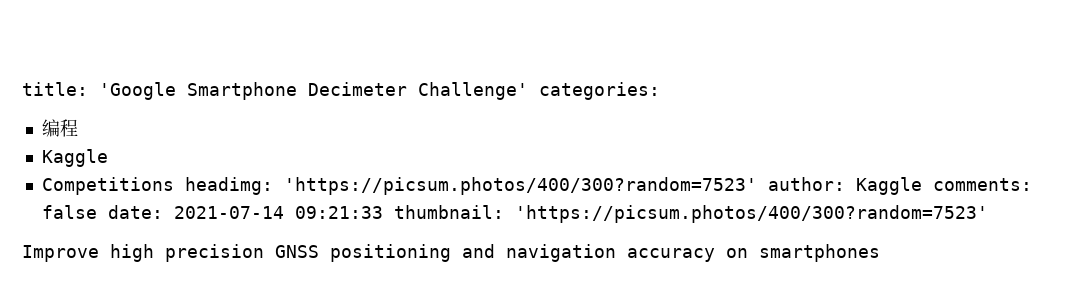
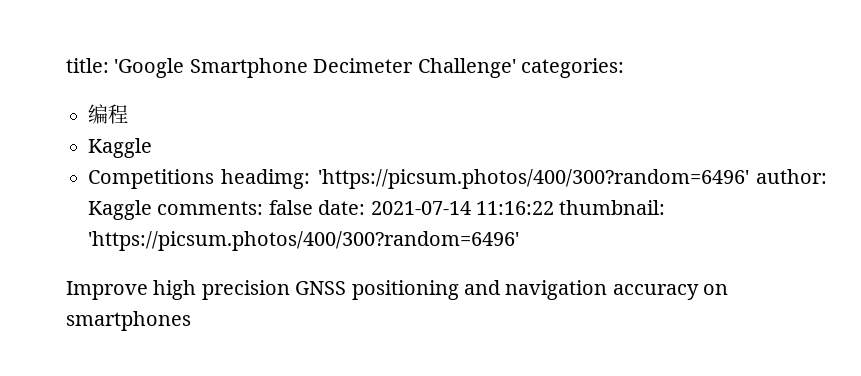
[283,177,757,195] 'https://picsum.photos/400/300?random=7523' -> [317,169,749,189] 'https://picsum.photos/400/300?random=6496'
[294,205,988,223] 09:21:33 thumbnail: 'https://picsum.photos/400/300?random=7523' -> [476,200,666,215] [88,231,519,251] 11:16:22 thumbnail: 'https://picsum.photos/400/300?random=6496'

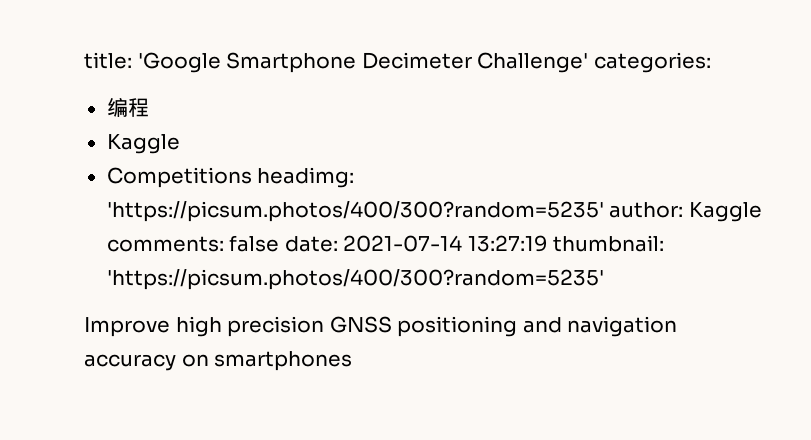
[317,169,749,189] 'https://picsum.photos/400/300?random=6496' -> [106,201,604,222] 'https://picsum.photos/400/300?random=5235'
[476,200,666,215] [88,231,519,251] 11:16:22 thumbnail: 'https://picsum.photos/400/300?random=6496' -> [467,235,665,252] [106,269,604,290] 13:27:19 thumbnail: 'https://picsum.photos/400/300?random=5235'

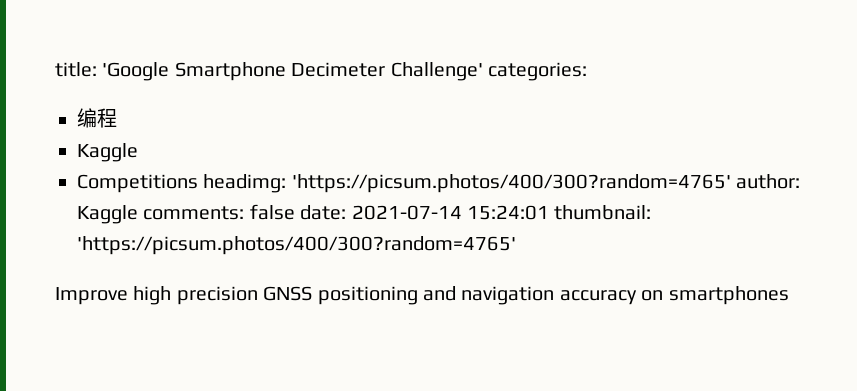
[106,201,604,222] 'https://picsum.photos/400/300?random=5235' -> [291,174,731,193] 'https://picsum.photos/400/300?random=4765'
[467,235,665,252] [106,269,604,290] 13:27:19 thumbnail: 'https://picsum.photos/400/300?random=5235' -> [467,205,652,220] [77,236,516,255] 15:24:01 thumbnail: 'https://picsum.photos/400/300?random=4765'

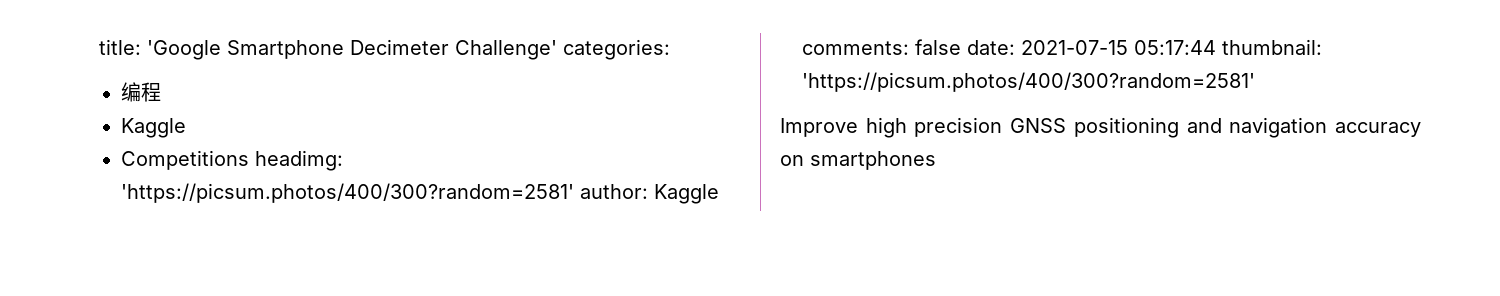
[291,174,731,193] 'https://picsum.photos/400/300?random=4765' -> [121,183,574,203] 'https://picsum.photos/400/300?random=2581'
[351,205,652,220] [77,236,516,255] 2021-07-14 15:24:01 thumbnail: 'https://picsum.photos/400/300?random=4765' -> [1021,39,1322,55] [802,72,1255,92] 2021-07-15 05:17:44 thumbnail: 'https://picsum.photos/400/300?random=2581'

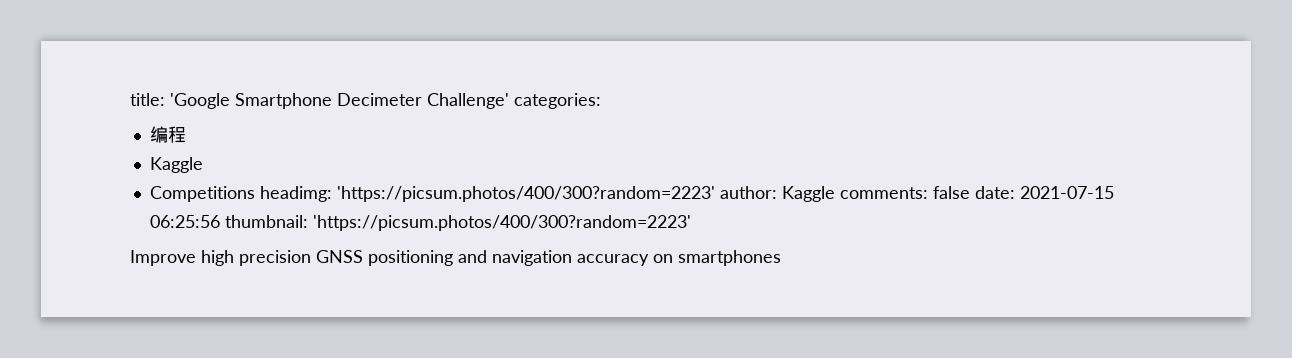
[121,183,574,203] 'https://picsum.photos/400/300?random=2581' -> [336,186,715,202] 'https://picsum.photos/400/300?random=2223'
[1134,39,1322,55] [802,72,1255,92] 05:17:44 thumbnail: 'https://picsum.photos/400/300?random=2581' -> [149,215,691,231] 06:25:56 thumbnail: 'https://picsum.photos/400/300?random=2223'

